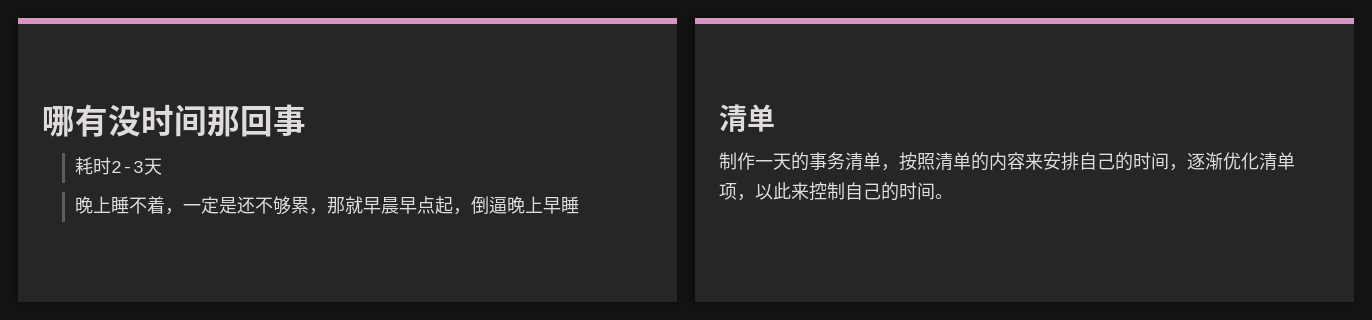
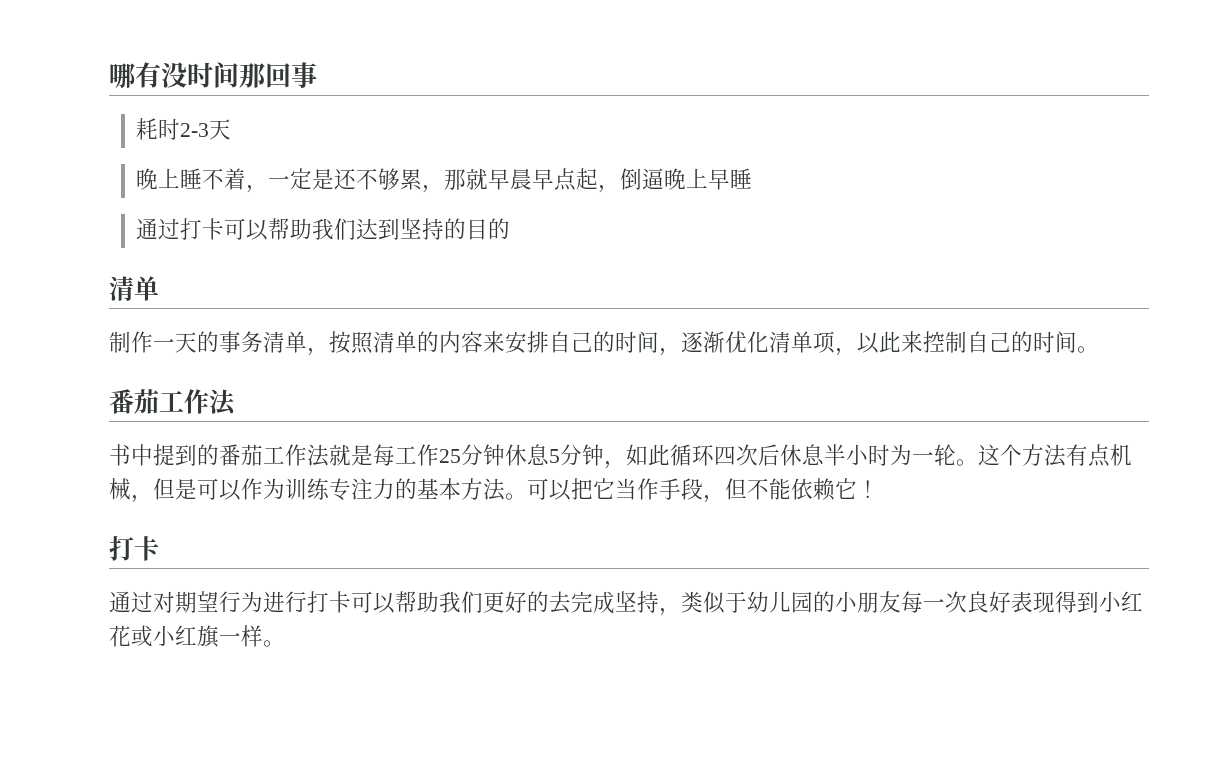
(579, 205) none -> [136,218,511,241] // 通过打卡可以帮助我们达到坚持的目的
(953, 196) none -> [109,389,236,416] [109,444,1132,469] [109,478,879,503] [109,536,159,561] [109,591,1143,616] [109,625,285,648] // 番茄工作法 // 书中提到的番茄工作法就是每工作25分钟休息5分钟，如此循环四次后休息半小时为一轮。这个方法有点机械，但是可以作为训练专注力的基本方法。可以把它当作手段，但不能依赖它！ // 打卡 // 通过对期望行为进行打卡可以帮助我们更好的去完成坚持，类似于幼儿园的小朋友每一次良好表现得到小红花或小红旗一样。

